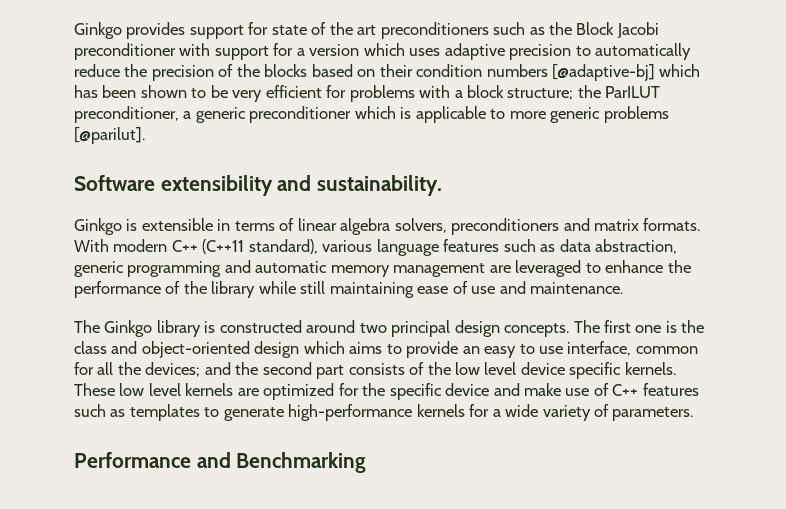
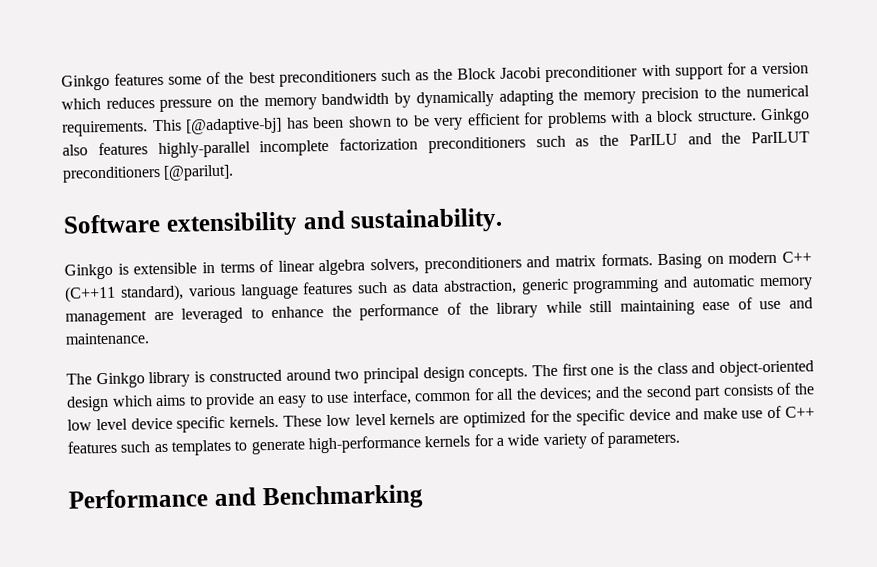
[74,22,377,39] Ginkgo provides support for state of the art -> [61,71,276,91] Ginkgo features some of the best
[409,43,692,60] [74,64,701,81] uses adaptive precision to automatically reduce the precision of the blocks based on their condition numbers [@adaptive-bj] which -> [105,85,811,112] [62,117,282,137] reduces pressure on the memory bandwidth by dynamically adapting the memory precision to the numerical requirements. This [@adaptive-bj]
[507,85,661,100] [74,106,669,123] structure; the ParILUT preconditioner, a generic preconditioner which is applicable to more generic problems -> [696,108,810,125] [62,131,810,159] [62,165,161,183] structure. Ginkgo also features highly-parallel incomplete factorization preconditioners such as the ParILU and the ParILUT preconditioners
[74,239,109,252] With -> [657,253,724,270] Basing on

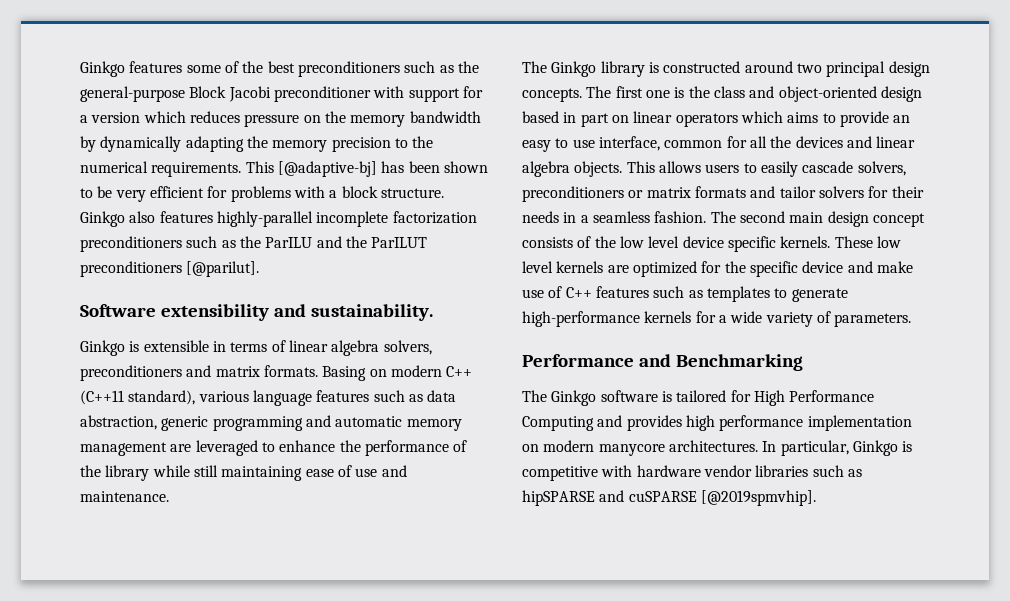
(454, 74) none -> [80,86,185,102] general-purpose
(109, 403) none -> [522,111,738,127] based in part on linear operators
[539,385,722,403] devices; and the second part -> [795,136,916,148] [522,161,906,177] [522,186,924,202] [522,211,925,227] devices and linear algebra objects. This allows users to easily cascade solvers, preconditioners or matrix formats and tailor solvers for their needs in a seamless fashion. The second main design concept
(424, 497) none -> [522,390,875,406] [522,415,912,431] [522,440,913,456] [522,465,862,481] [522,490,816,506] // The Ginkgo software is tailored for High Performance Computing and provides high performance implementation on modern manycore architectures. In particular, Ginkgo is competitive with hardware vendor libraries such as hipSPARSE and cuSPARSE [@2019spmvhip].

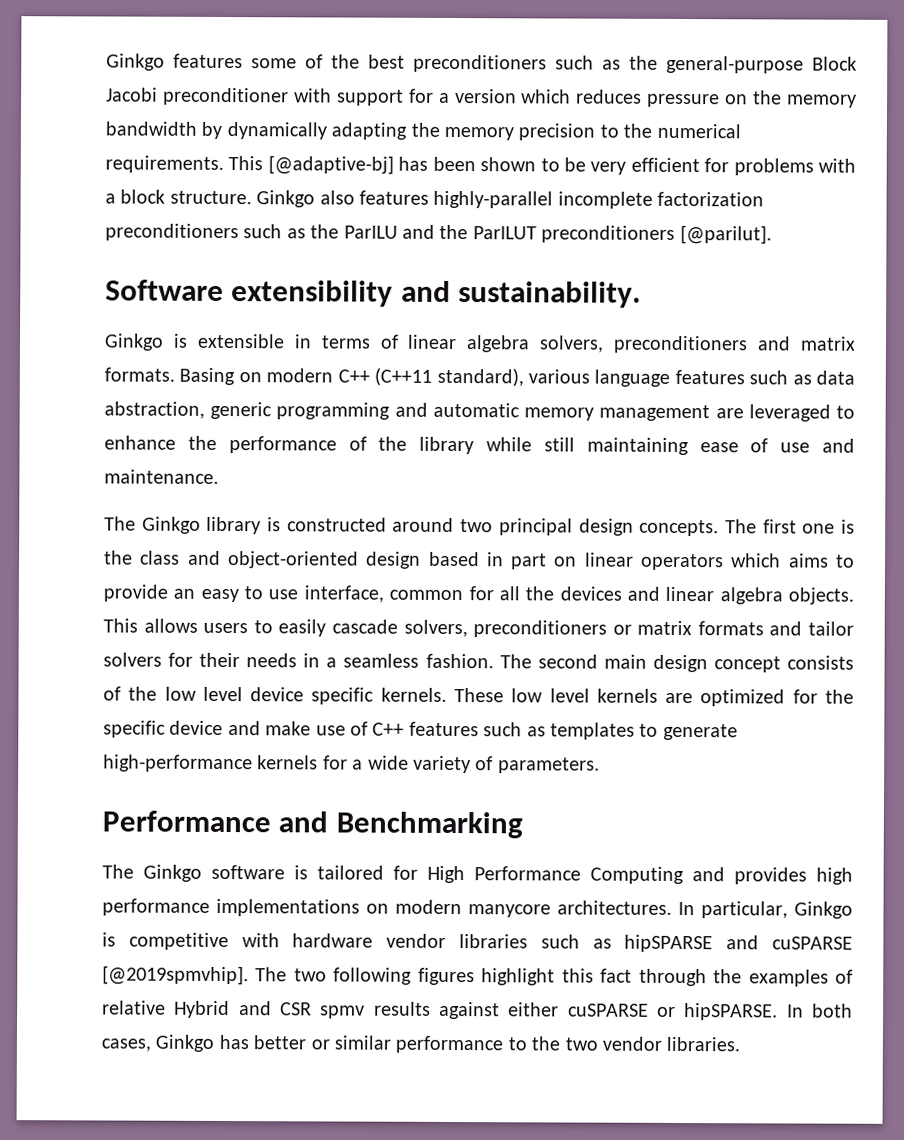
[807,415,912,431] implementation -> [216,898,360,917] implementations
(816, 498) none -> [255,967,854,987] [102,1000,854,1021] [101,1034,741,1054] The two following figures highlight this fact through the examples of relative Hybrid and CSR spmv results against either cuSPARSE or hipSPARSE. In both cases, Ginkgo has better or similar performance to the two vendor libraries.

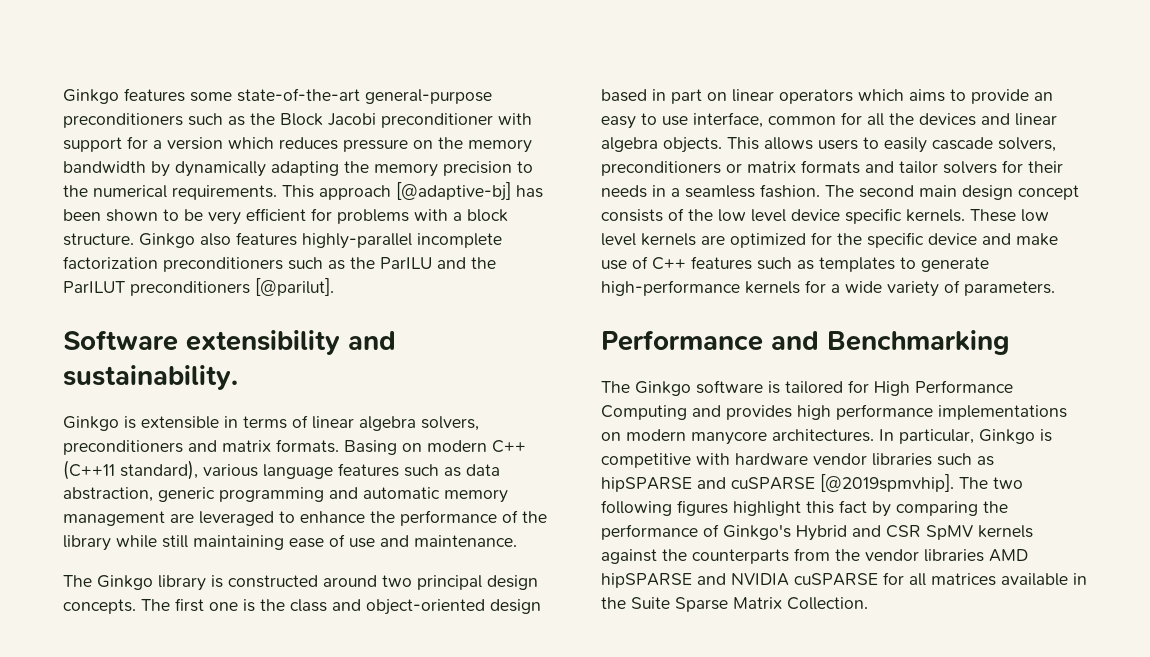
[305,54,804,74] of the best preconditioners such as the general-purpose -> [237,88,492,104] [63,113,275,128] state-of-the-art general-purpose preconditioners such as the
(264, 163) none -> [319,185,391,200] approach
[638,968,854,987] [102,1000,854,1021] [101,1034,741,1054] through the examples of relative Hybrid and CSR spmv results against either cuSPARSE or hipSPARSE. In both cases, Ginkgo has better or similar performance to the two vendor libraries. -> [872,501,1008,517] [601,524,1033,541] [601,548,1028,564] [601,572,1087,588] [601,597,868,612] by comparing the performance of Ginkgo's Hybrid and CSR SpMV kernels against the counterparts from the vendor libraries AMD hipSPARSE and NVIDIA cuSPARSE for all matrices available in the Suite Sparse Matrix Collection.

